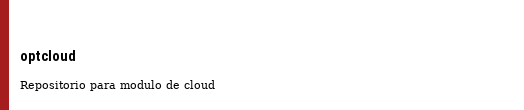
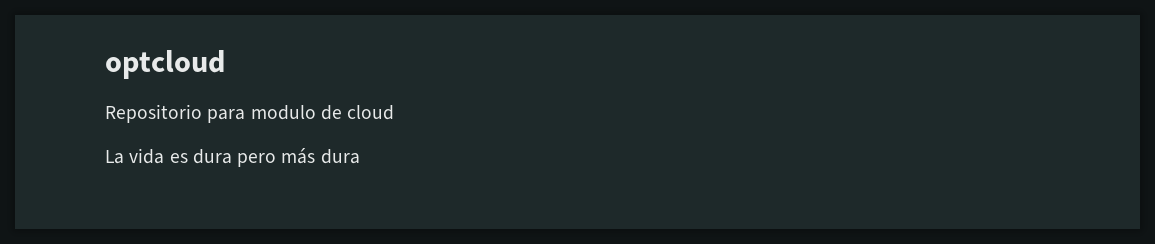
(215, 84) none -> [105,148,360,167] // La vida es dura pero más dura

